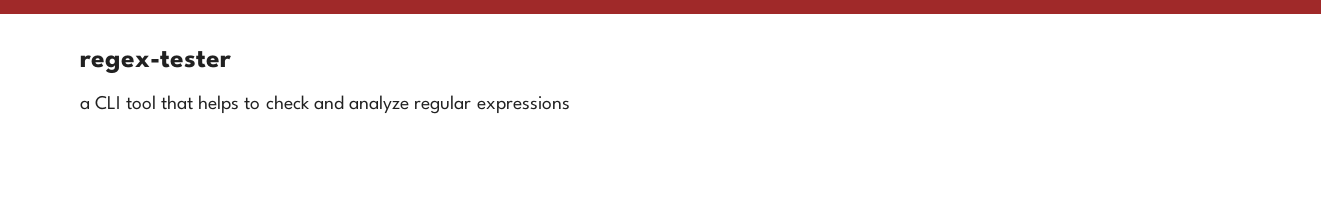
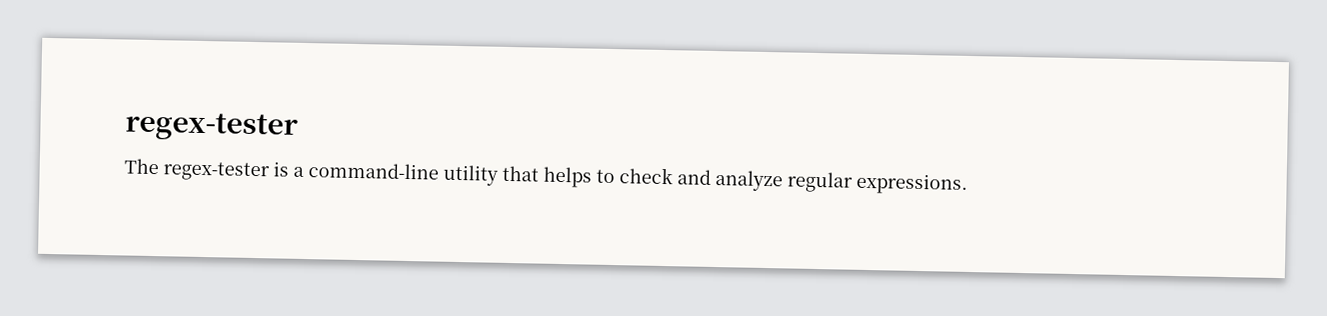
[80,95,156,110] a CLI tool -> [124,158,498,186] The regex-tester is a command-line utility
[476,96,570,114] expressions -> [856,172,968,195] expressions.

